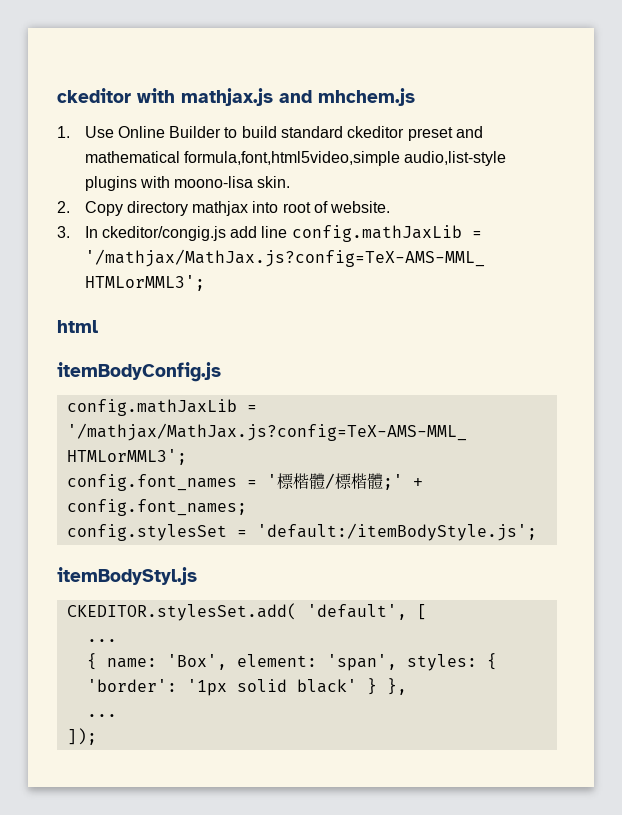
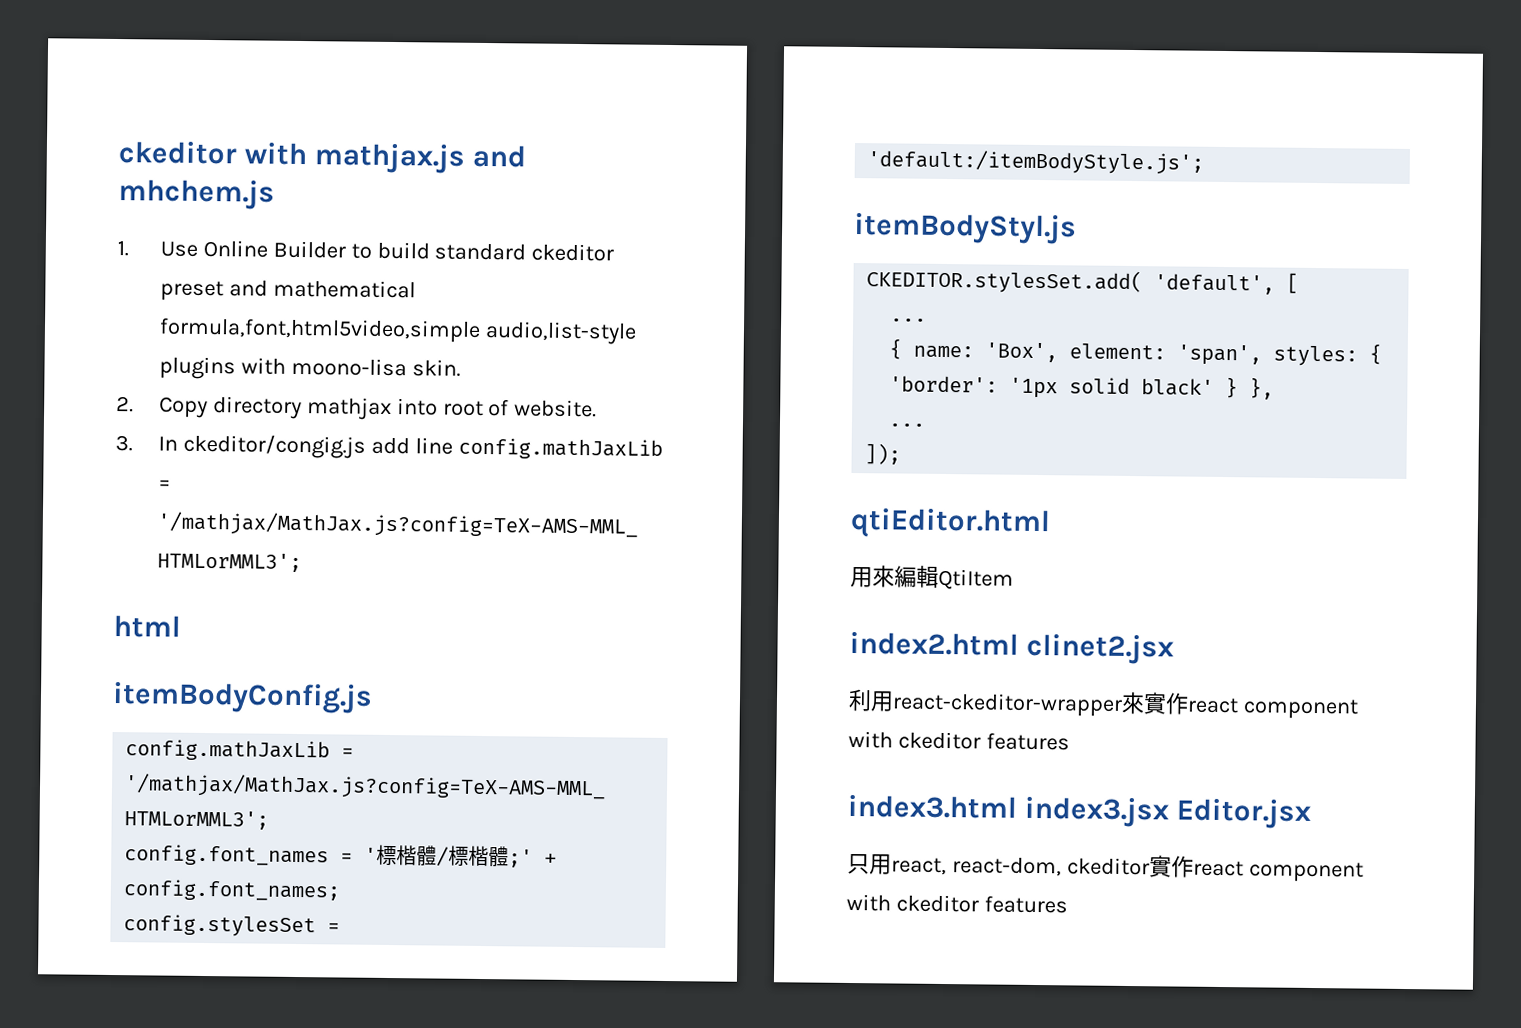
(97, 736) none -> [850,507,1051,540] [850,565,1014,590] [849,631,1174,665] [848,688,1359,720] [848,730,1070,751] [847,794,1311,829] [847,853,1364,883] [846,893,1068,914] // qtiEditor.html // 用來編輯QtiItem // index2.html clinet2.jsx // 利用react-ckeditor-wrapper來實作react component with ckeditor features // index3.html index3.jsx Editor.jsx // 只用react, react-dom, ckeditor實作react component with ckeditor features

